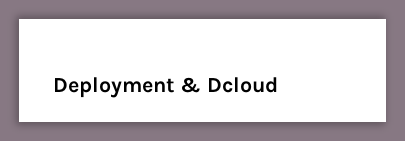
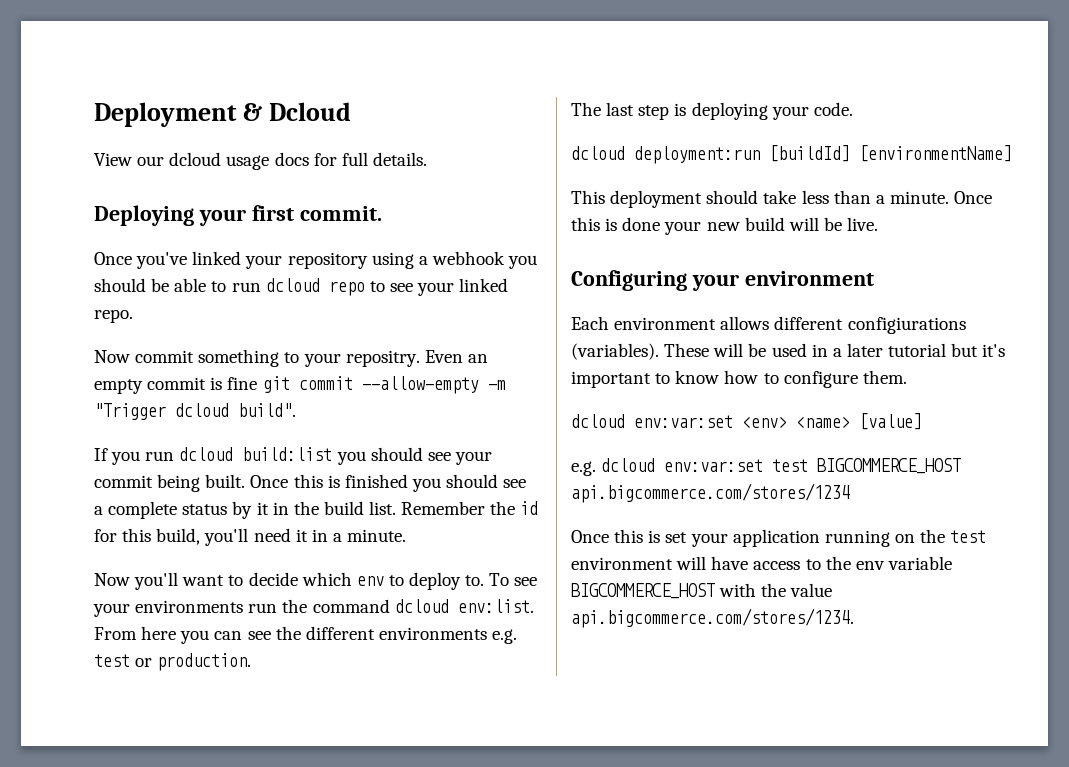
(278, 85) none -> [94,152,427,170] [94,205,382,226] [94,251,538,269] [94,278,509,296] [94,309,133,323] [94,349,488,367] [94,376,506,394] [94,403,296,420] [94,447,492,465] [94,474,527,492] [94,501,539,519] [94,528,407,546] [94,572,538,590] [93,599,534,617] [94,626,518,644] [94,653,252,671] [571,102,853,120] [571,145,1012,164] [571,190,993,208] [571,217,879,235] [571,270,874,291] [571,316,966,334] [571,343,1006,360] [571,370,907,388] [571,413,922,430] [571,458,962,476] [571,483,850,503] [571,529,987,547] [571,556,952,570] [571,583,833,599] [571,608,854,628] // View our dcloud usage docs for full details. // Deploying your first commit. // Once you've linked your repository using a webhook you should be able to run dcloud repo to see your linked repo. // Now commit something to your repositry. Even an empty commit is fine git commit --allow-empty -m "Trigger dcloud build". // If you run dcloud build:list you should see your commit being built. Once this is finished you should see a complete status by it in the build list. Remember the id for this build, you'll need it in a minute. // Now you'll want to decide which env to deploy to. To see your environments run the command dcloud env:list. From here you can see the different environments e.g. test or production. // The last step is deploying your code. // dcloud deployment:run [buildId] [environmentName] // This deployment should take less than a minute. Once this is done your new build will be live. // Configuring your environment // Each environment allows different configiurations (variables). These will be used in a later tutorial but it's important to know how to configure them. // dcloud env:var:set <env> <name> [value] // e.g. dcloud env:var:set test BIGCOMMERCE_HOST api.bigcommerce.com/stores/1234 // Once this is set your application running on the test environment will have access to the env variable BIGCOMMERCE_HOST with the value api.bigcommerce.com/stores/1234.

